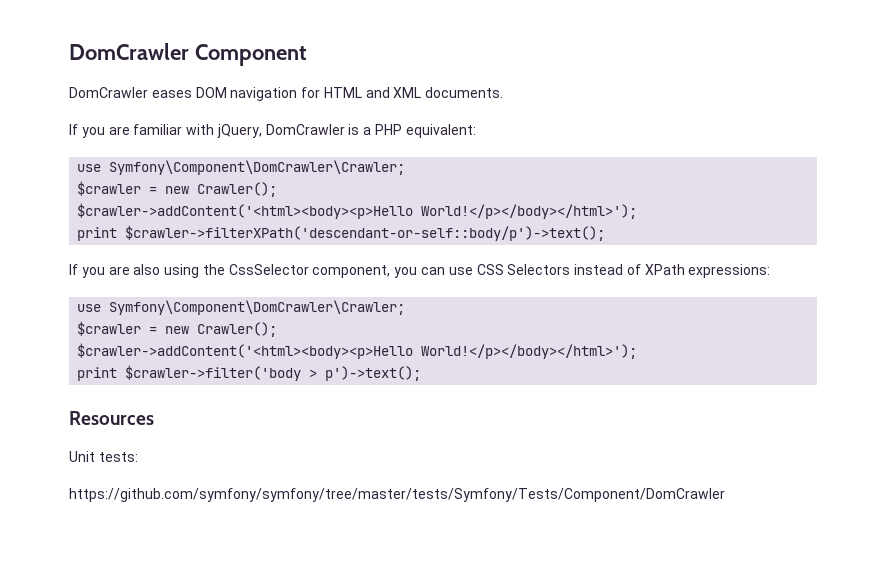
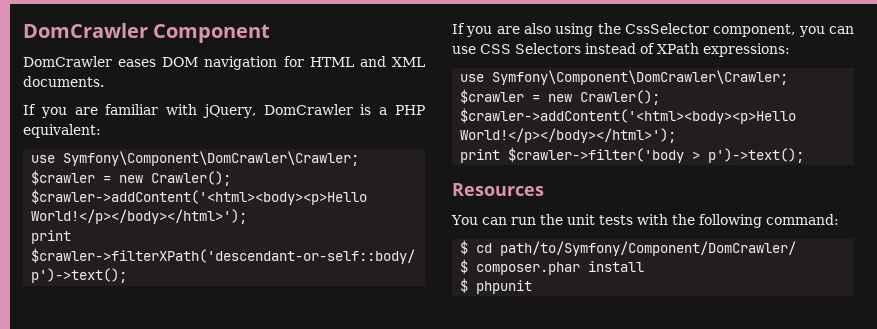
[69,451,138,462] [69,488,725,502] Unit tests: // https://github.com/symfony/symfony/tree/master/tests/Symfony/Tests/Component/DomCrawler -> [451,214,839,228] [460,240,797,256] [460,259,645,275] [460,278,533,294] You can run the unit tests with the following command: // $ cd path/to/Symfony/Component/DomCrawler/ // $ composer.phar install // $ phpunit

